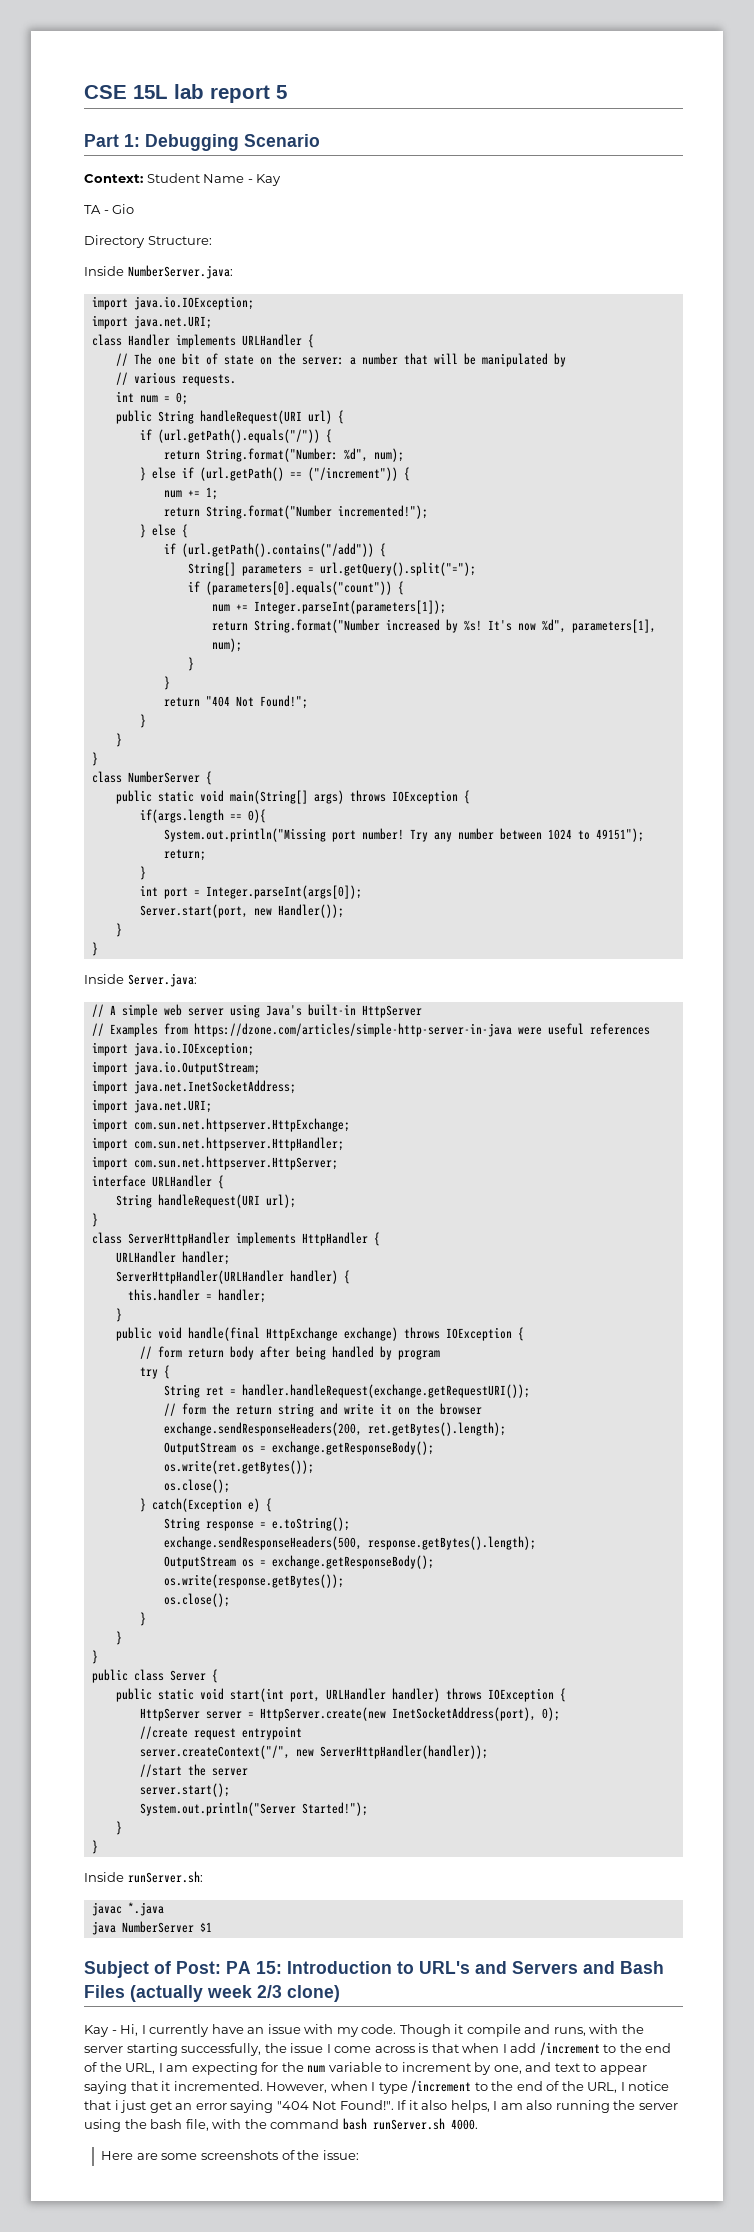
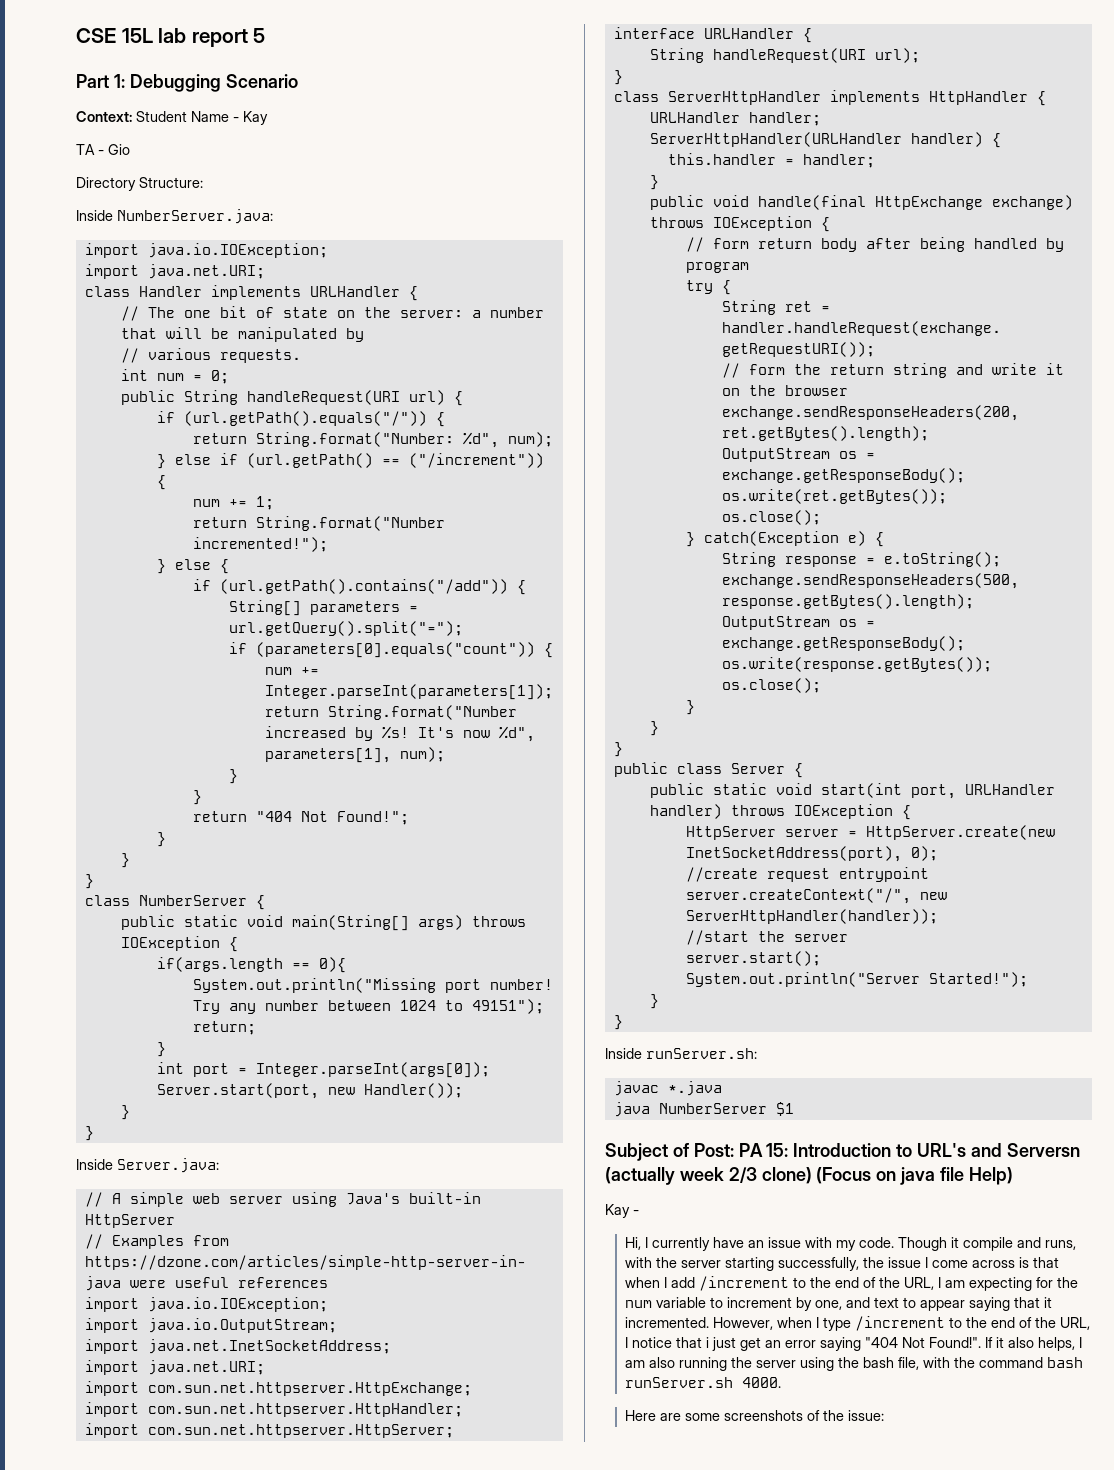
[512,1961,664,1974] [84,1985,125,1998] Servers and Bash Files -> [1006,1143,1080,1157] Serversn
(340, 1993) none -> [816,1167,1013,1185] (Focus on java file Help)
(117, 2032) none -> (639, 1212) //

